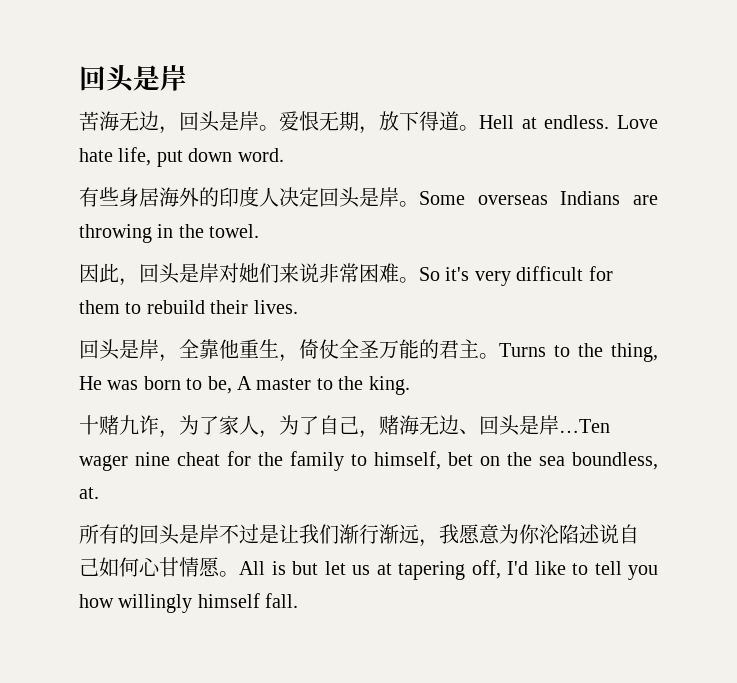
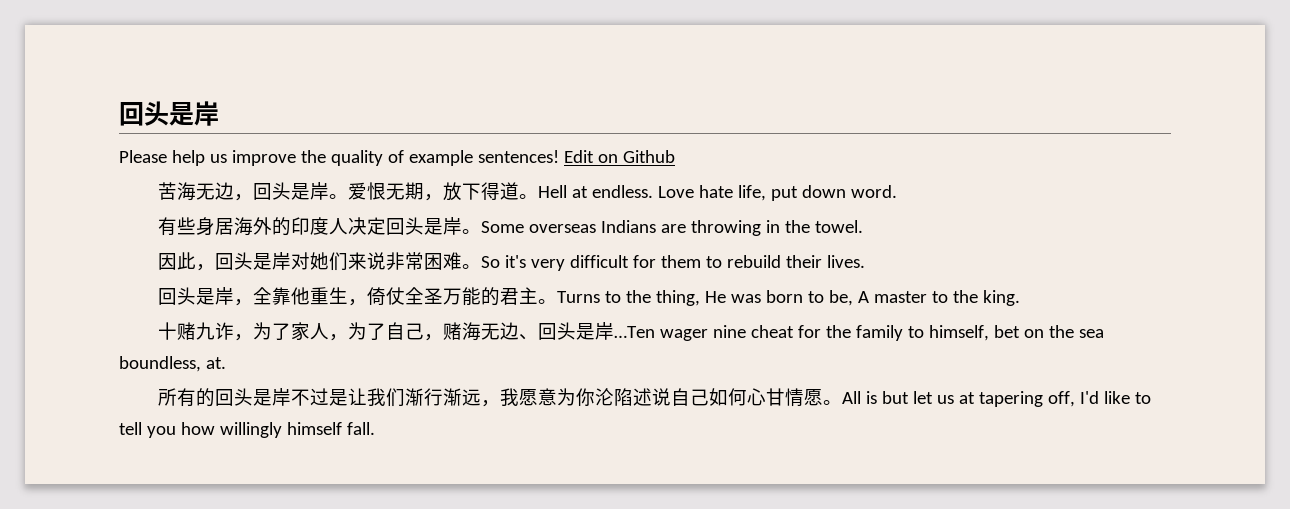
[79,64,187,92] 回头是岸 -> [119,101,219,126] [119,150,675,166] 回头是岸 // Please help us improve the quality of example sentences! Edit on Github

